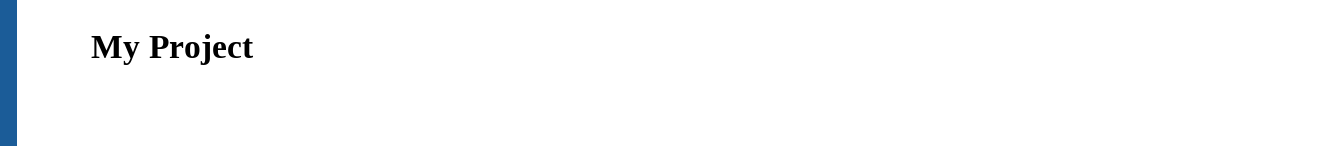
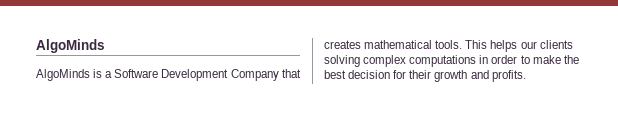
[91,34,255,65] My Project -> [36,39,105,53] [36,69,301,81] [324,40,573,52] [324,55,579,67] [324,70,526,82] AlgoMinds // AlgoMinds is a Software Development Company that creates mathematical tools. This helps our clients solving complex computations in order to make the best decision for their growth and profits.

